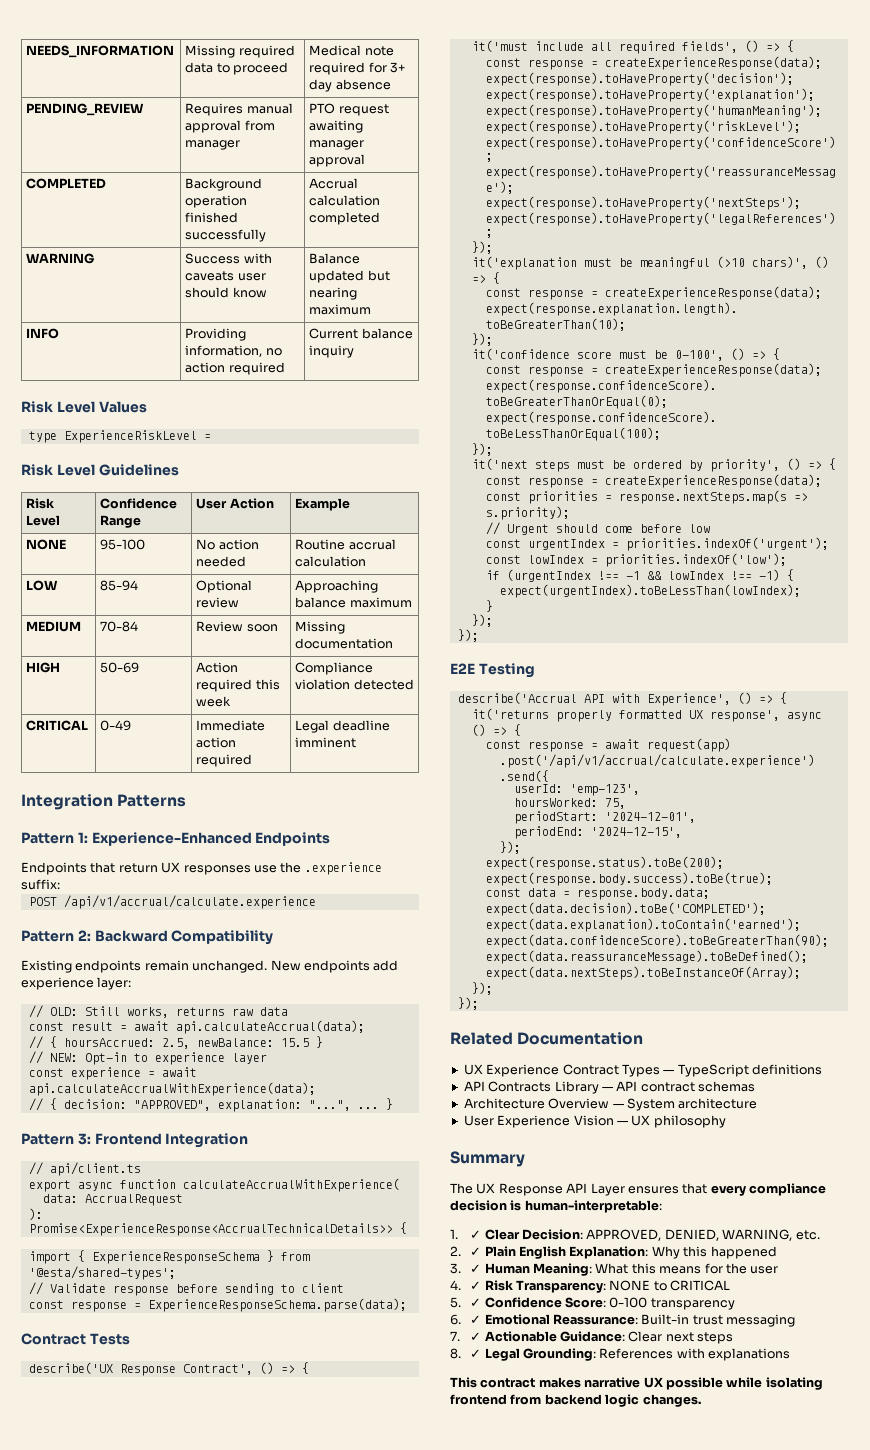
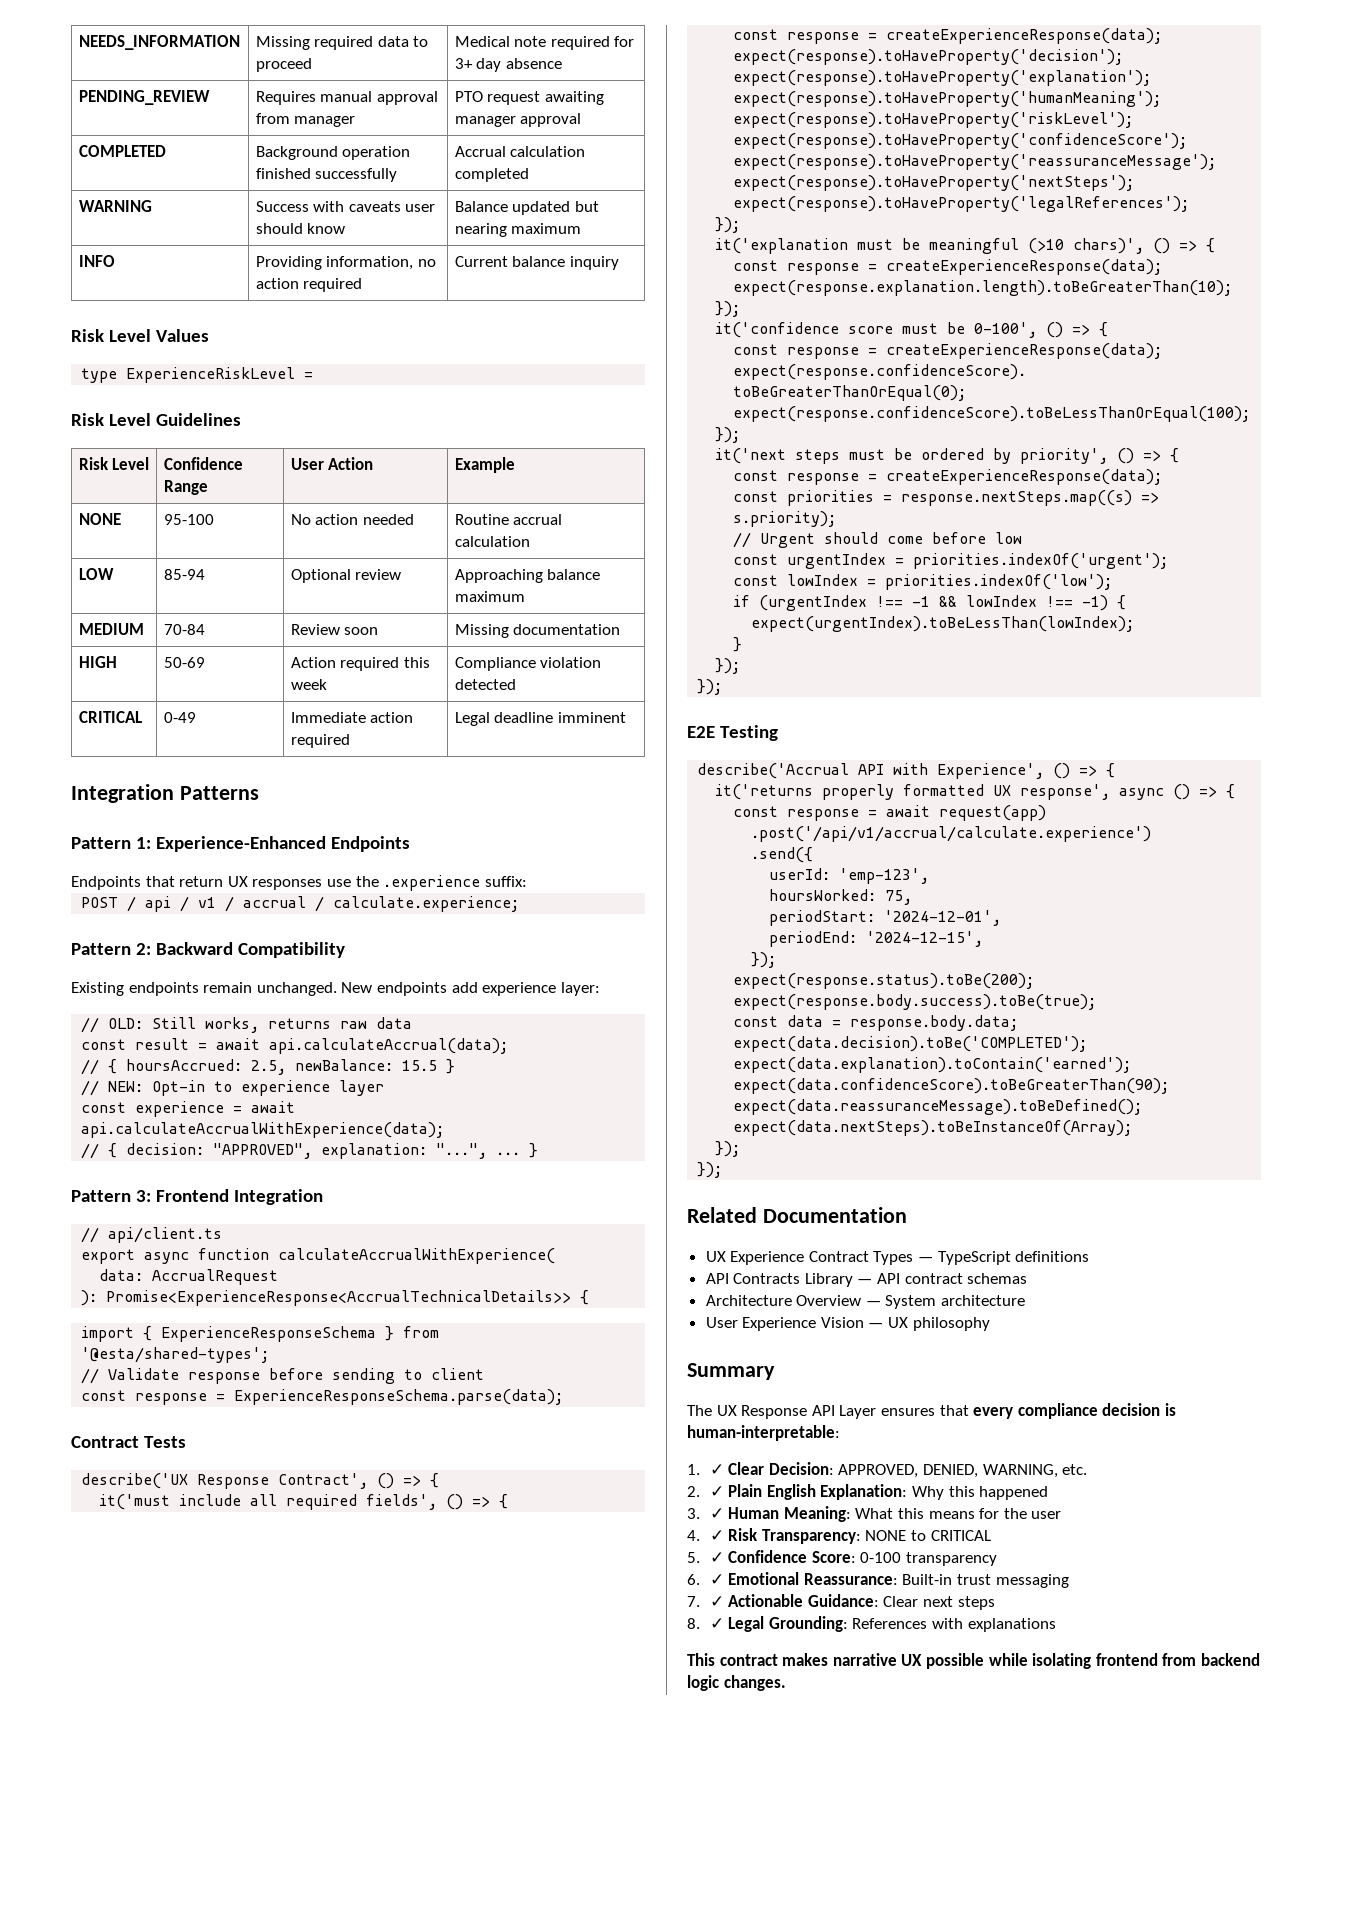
[63,895,316,909] /api/v1/accrual/calculate.experience -> [127,896,520,912] / api / v1 / accrual / calculate.experience;
[618,490,787,504] response.nextSteps.map(s -> [901,490,1133,506] response.nextSteps.map((s)

